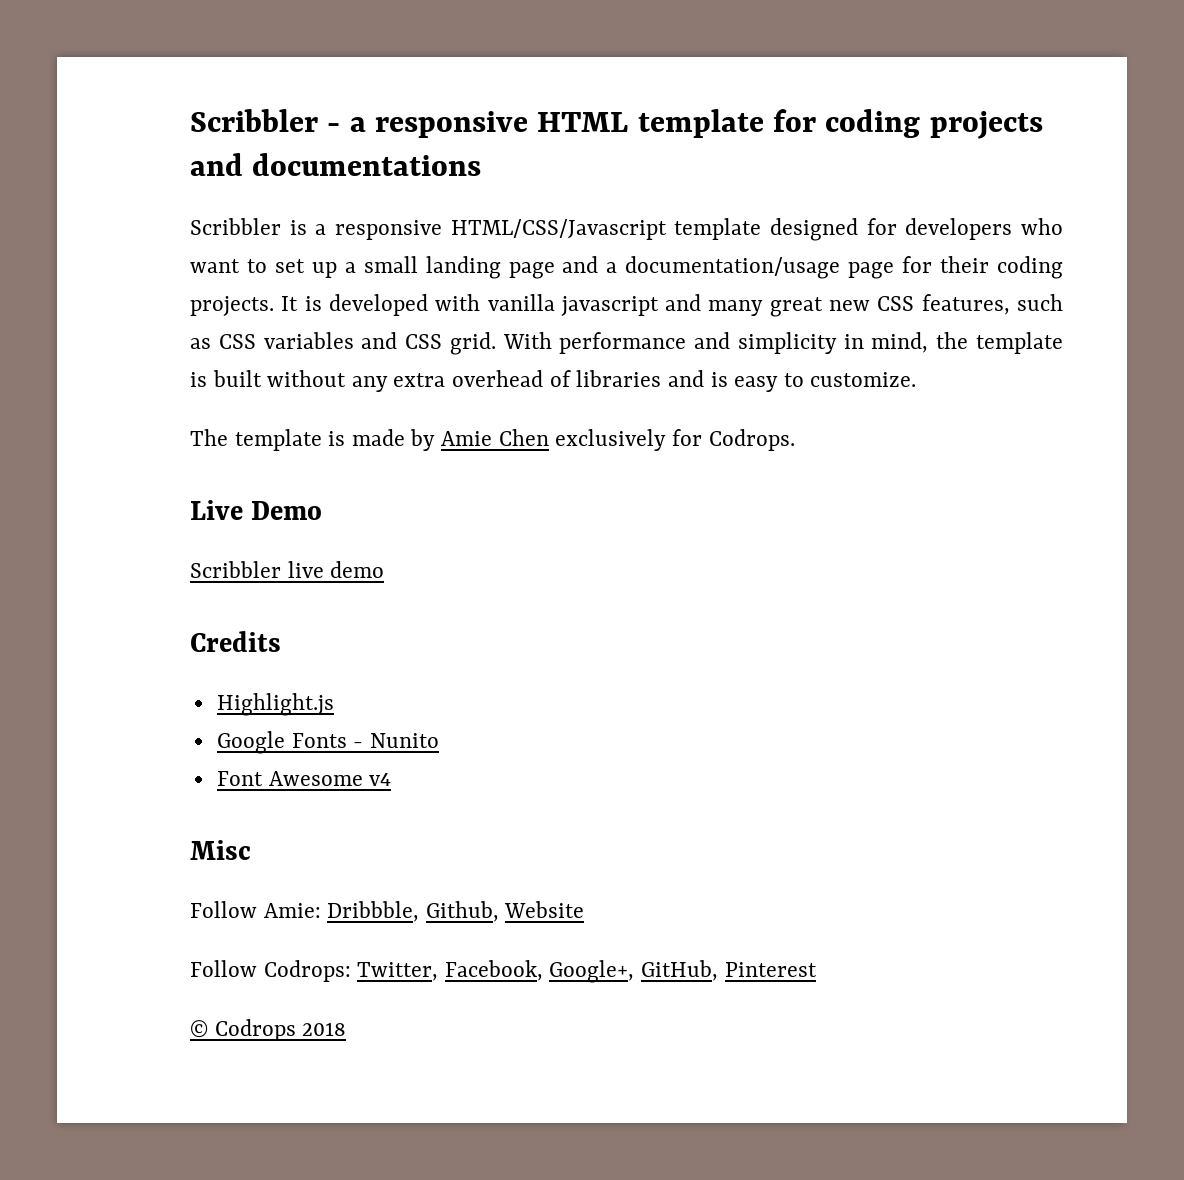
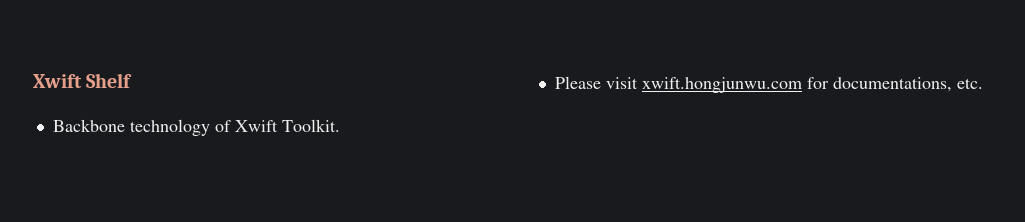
[190,109,1043,139] [190,153,482,176] [190,218,1063,241] [190,256,1063,279] [190,294,1063,317] [190,332,1063,355] [190,370,917,392] [190,429,795,451] [190,500,323,520] [190,561,385,578] [190,631,281,652] [216,693,334,716] [216,731,439,754] [216,771,392,786] [190,840,251,860] [190,901,585,922] [190,960,817,983] [190,1019,347,1041] Scribbler - a responsive HTML template for coding projects and documentations // Scribbler is a responsive HTML/CSS/Javascript template designed for developers who want to set up a small landing page and a documentation/usage page for their coding projects. It is developed with vanilla javascript and many great new CSS features, such as CSS variables and CSS grid. With performance and simplicity in mind, the template is built without any extra overhead of libraries and is easy to customize. // The template is made by Amie Chen exclusively for Codrops. // Live Demo // Scribbler live demo // Credits // Highlight.js // Google Fonts - Nunito // Font Awesome v4 // Misc // Follow Amie: Dribbble, Github, Website // Follow Codrops: Twitter, Facebook, Google+, GitHub, Pinterest // © Codrops 2018 -> [33,73,133,88] [52,119,340,136] [554,76,983,93] Xwift Shelf // Backbone technology of Xwift Toolkit. // Please visit xwift.hongjunwu.com for documentations, etc.

